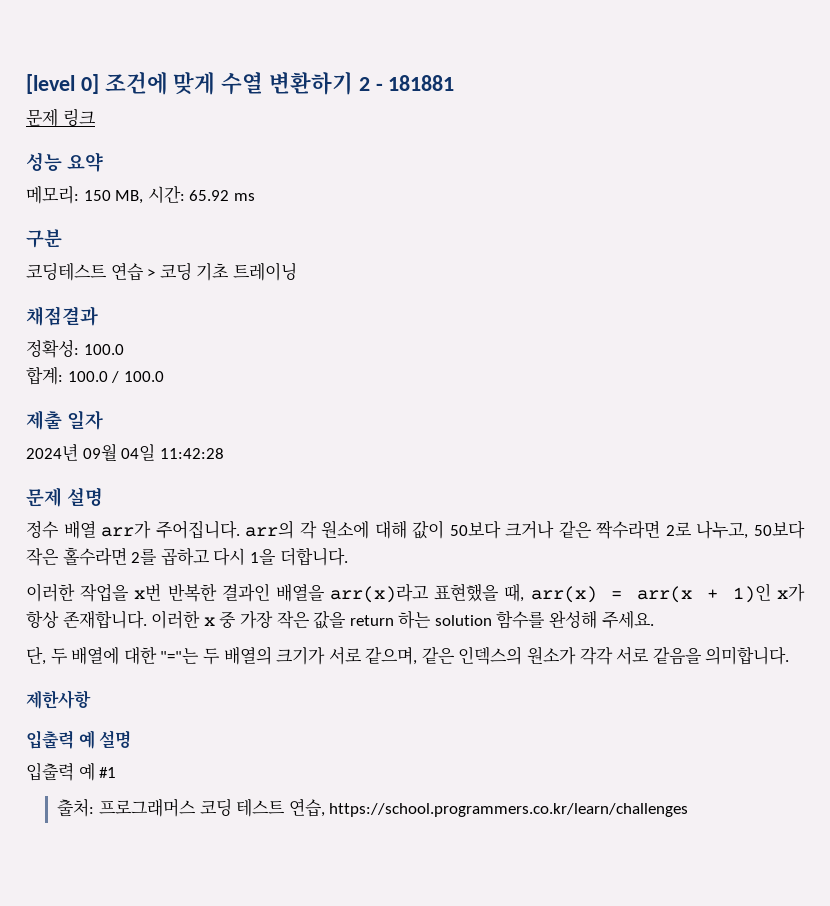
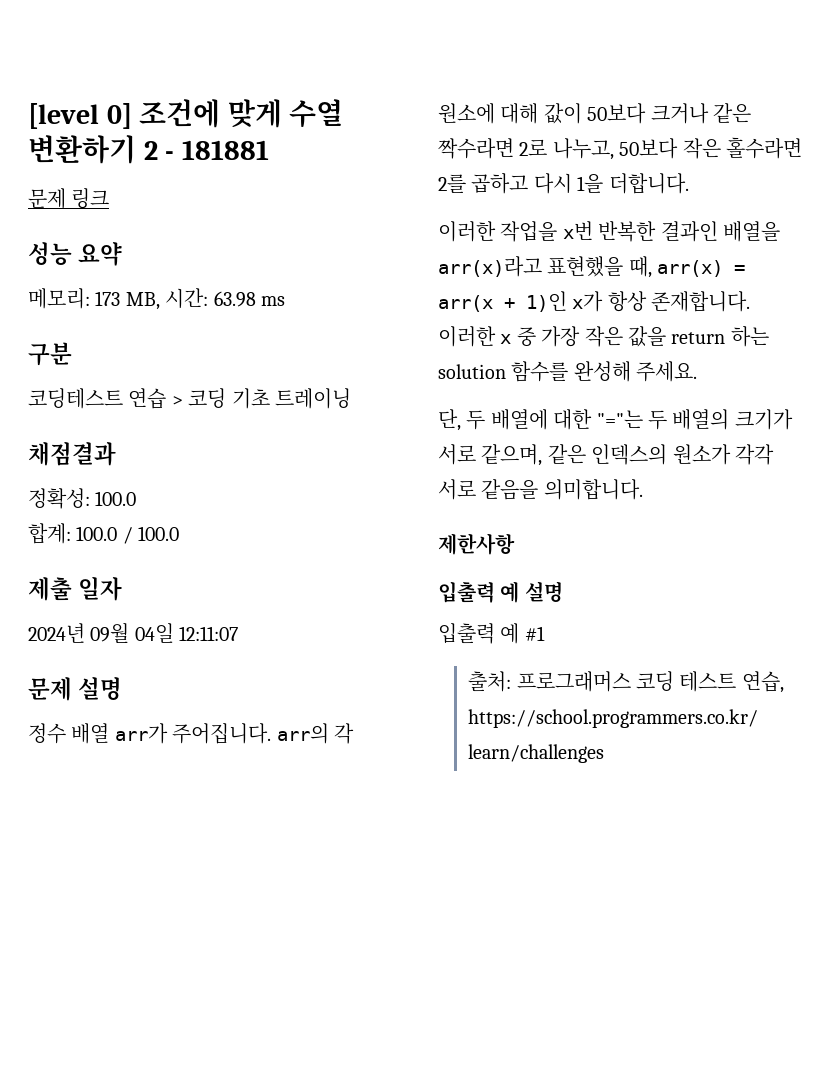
[83,190,111,201] 150 -> [95,291,121,306] 173
[189,190,230,201] 65.92 -> [213,291,256,307] 63.98
[159,448,224,459] 11:42:28 -> [179,626,239,641] 12:11:07

